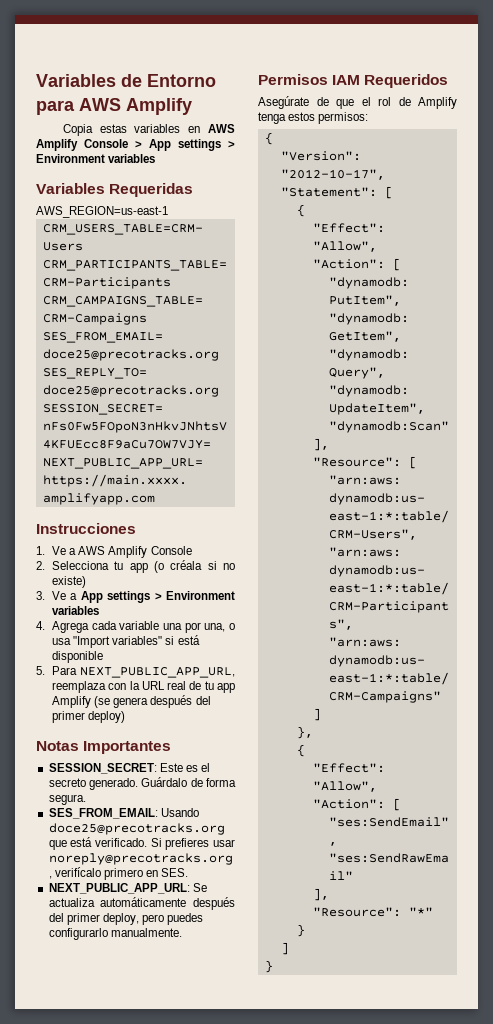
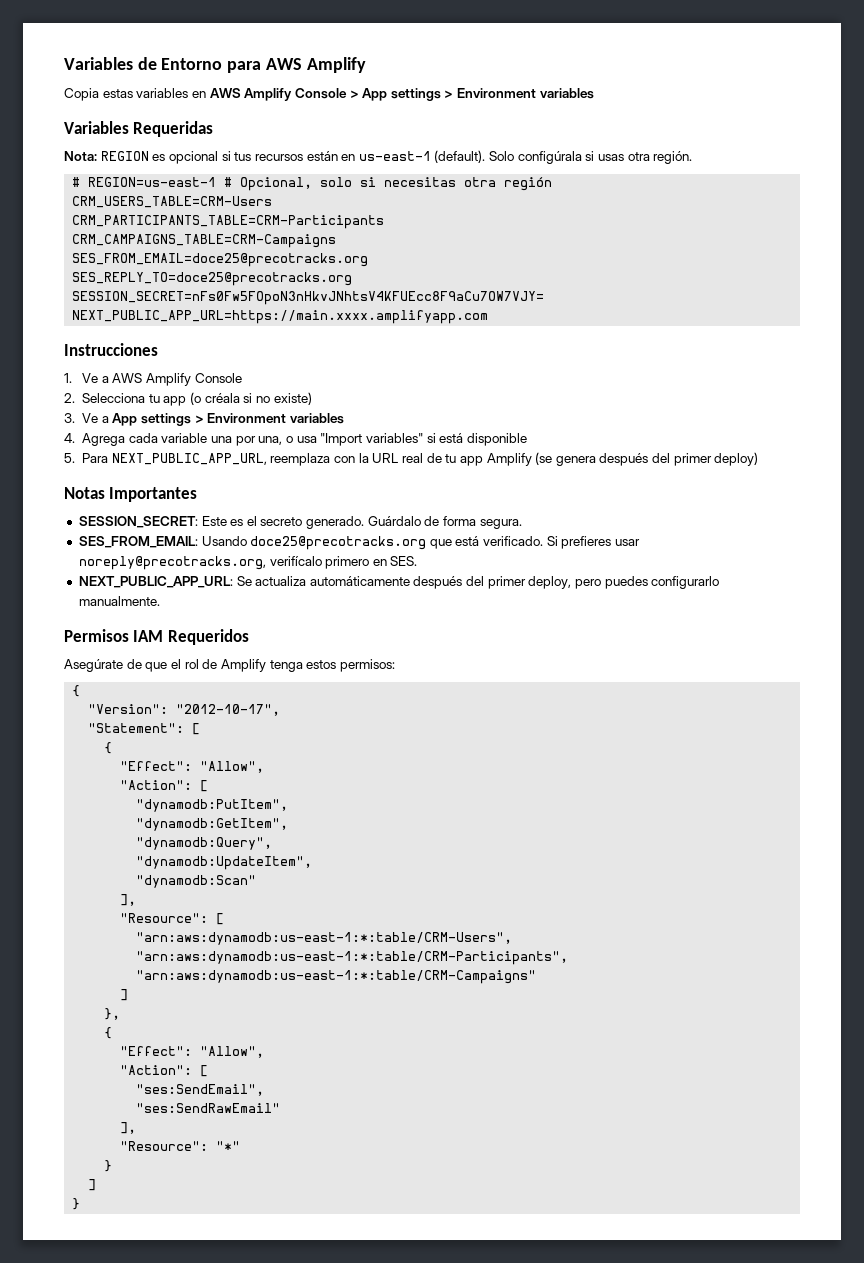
[36,206,168,218] AWS_REGION=us-east-1 -> [64,150,693,164] [72,177,553,191] Nota: REGION es opcional si tus recursos están en us-east-1 (default). Solo configúrala si usas otra región. // # REGION=us-east-1 # Opcional, solo si necesitas otra región

